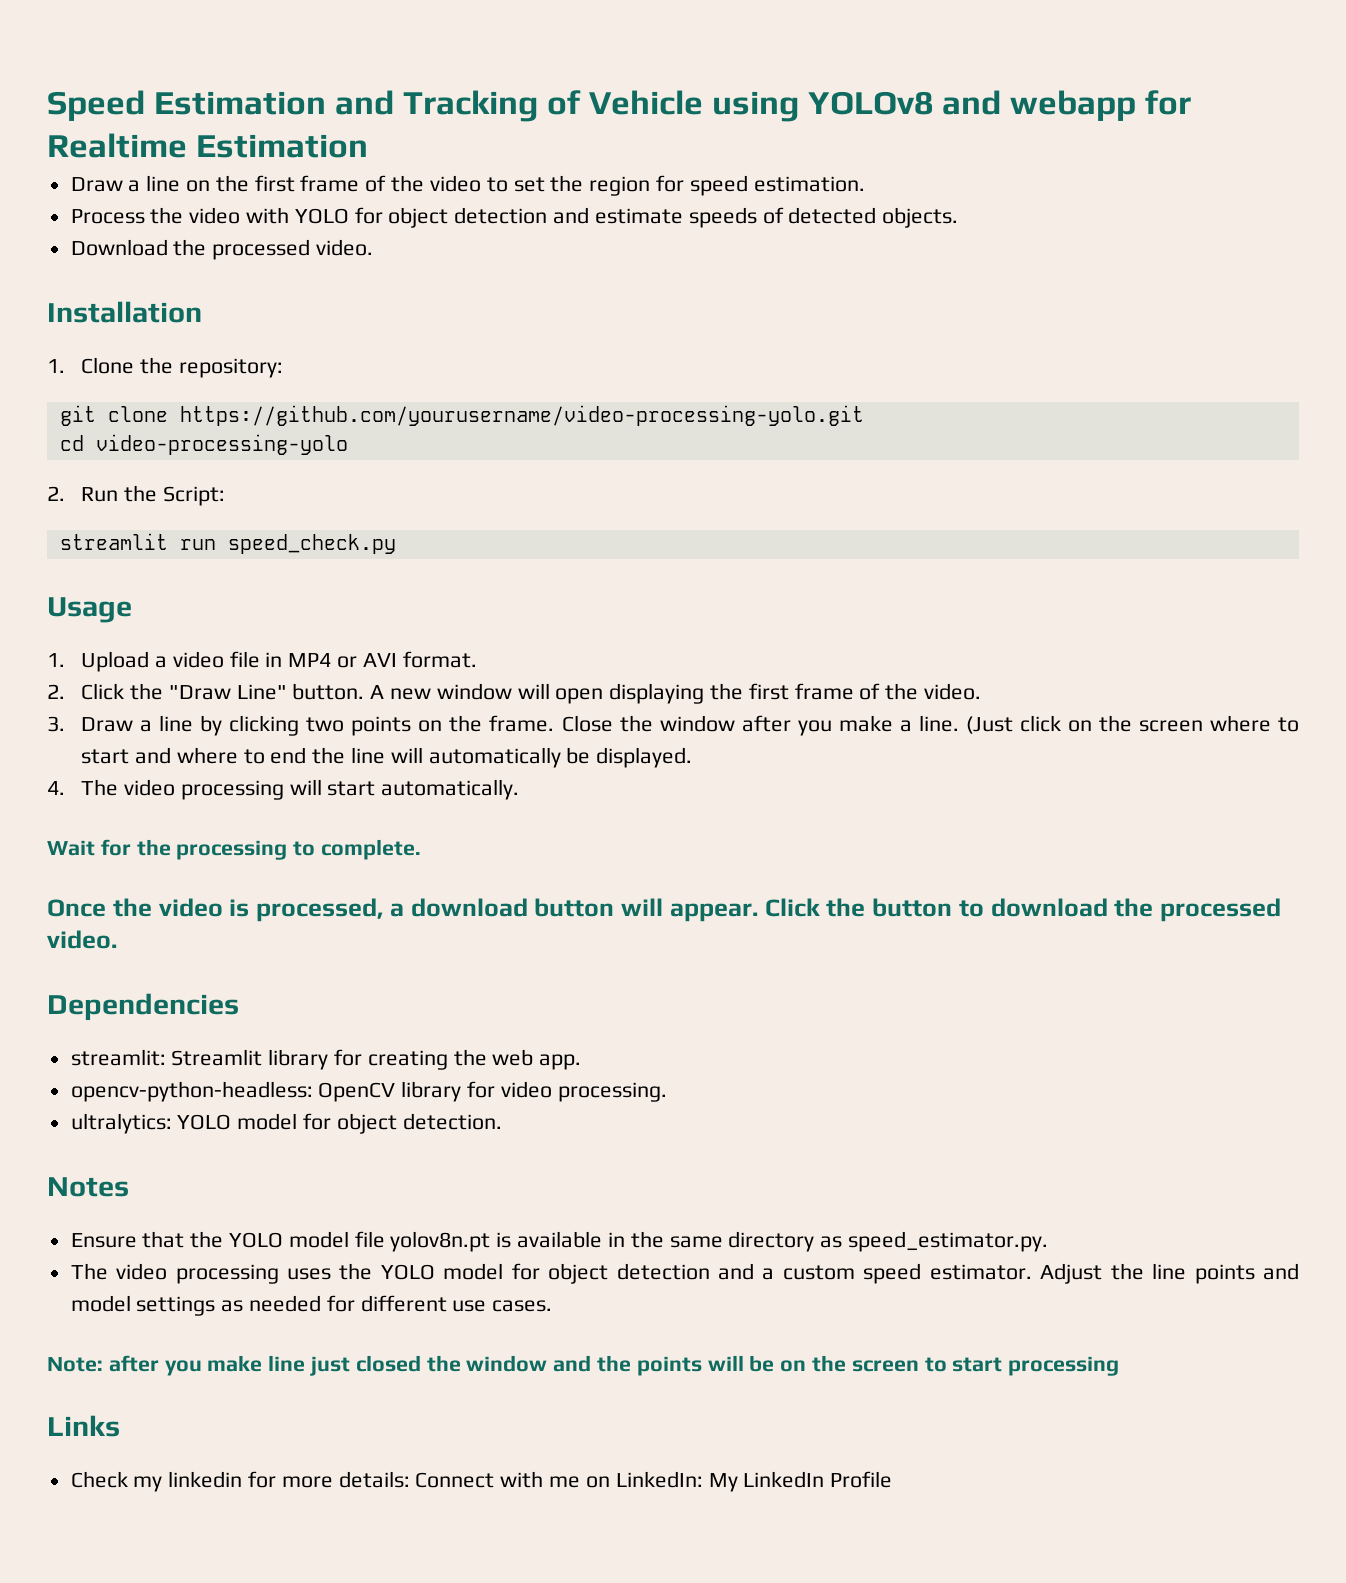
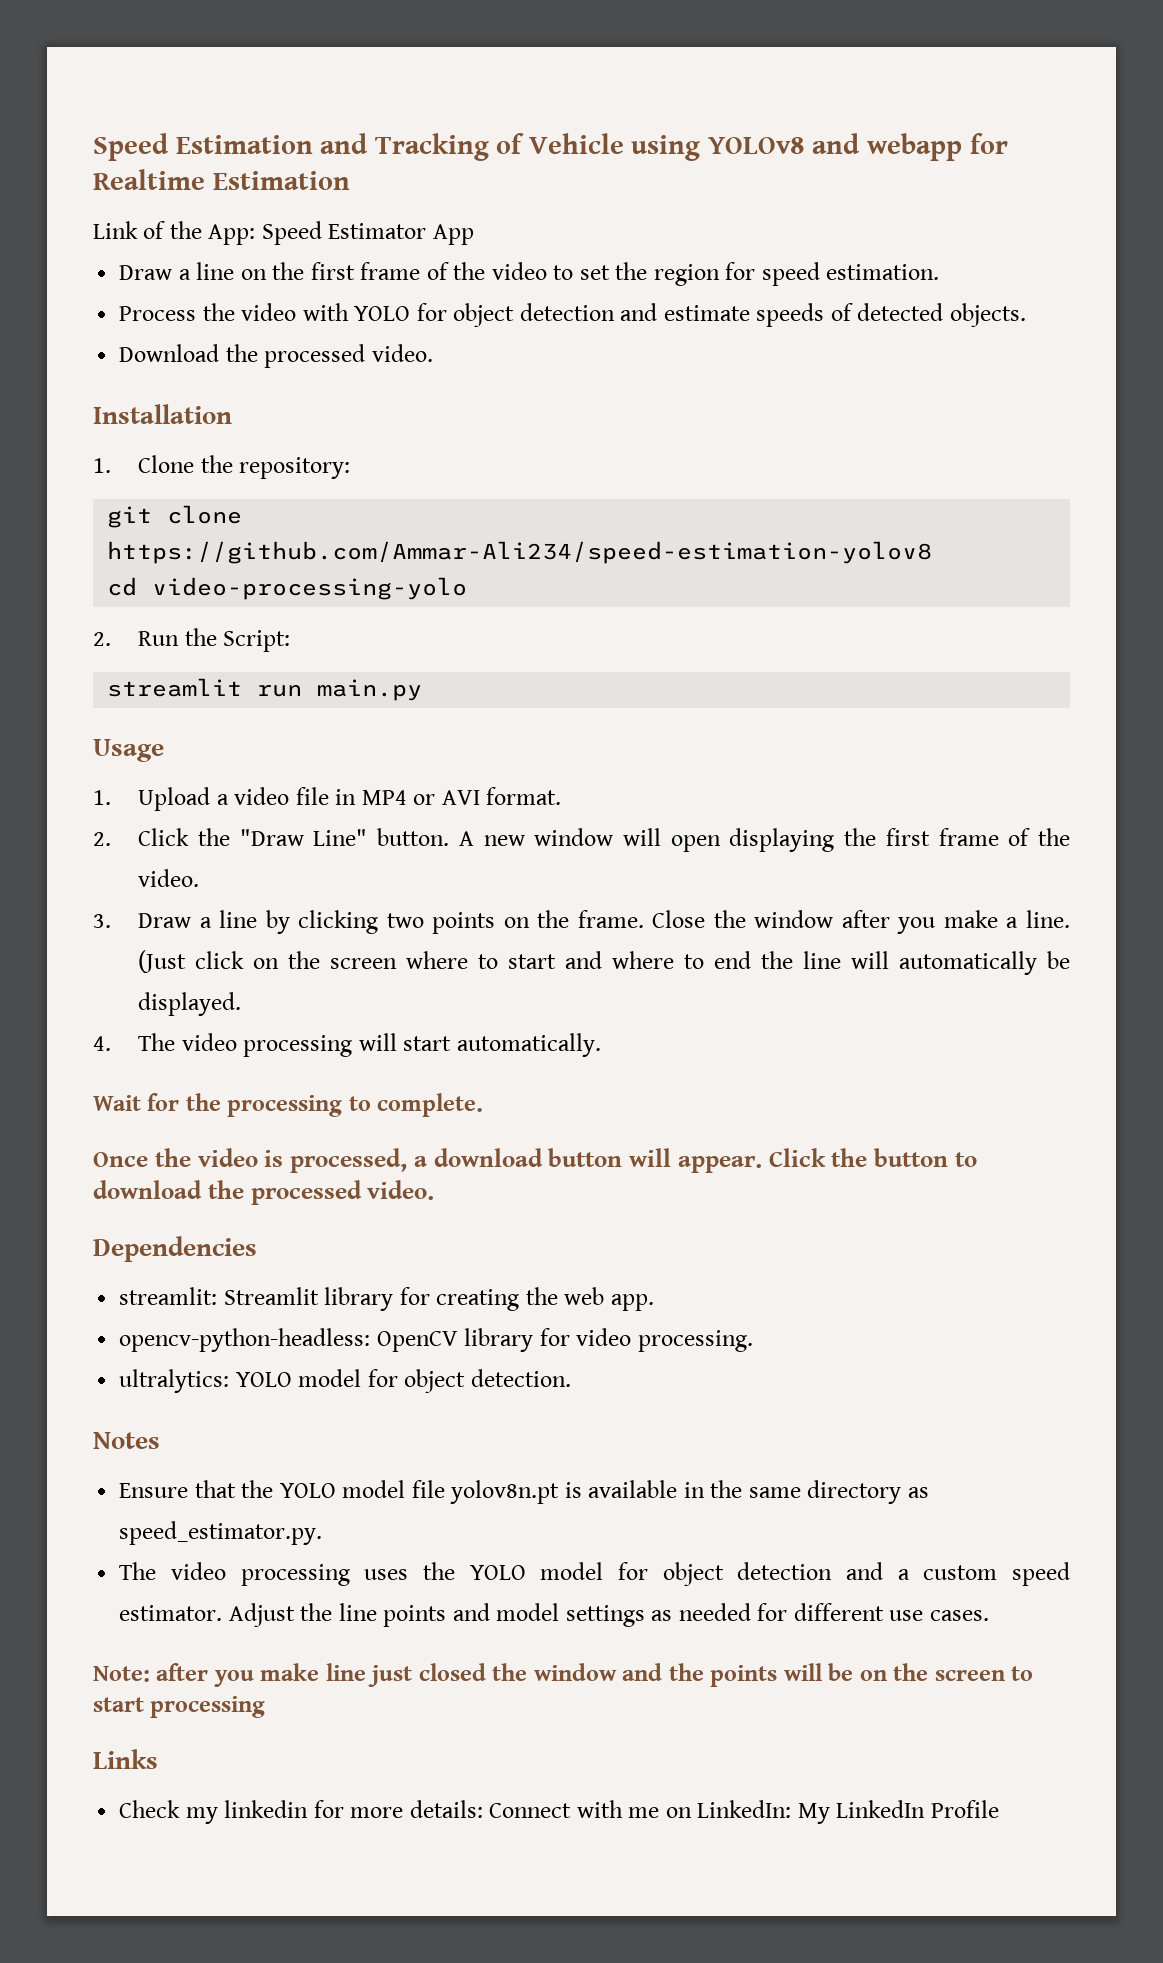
(369, 146) none -> [93,221,474,245] // Link of the App: Speed Estimator App
[179,405,864,426] https://github.com/yourusername/video-processing-yolo.git -> [107,541,933,564] https://github.com/Ammar-Ali234/speed-estimation-yolov8
[227,534,396,554] speed_check.py -> [317,679,423,701] main.py

